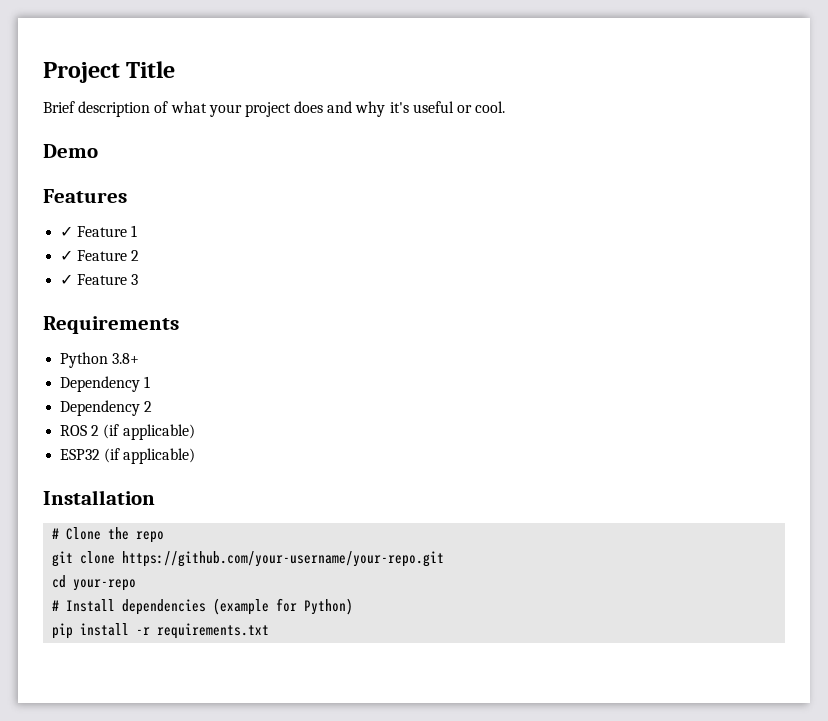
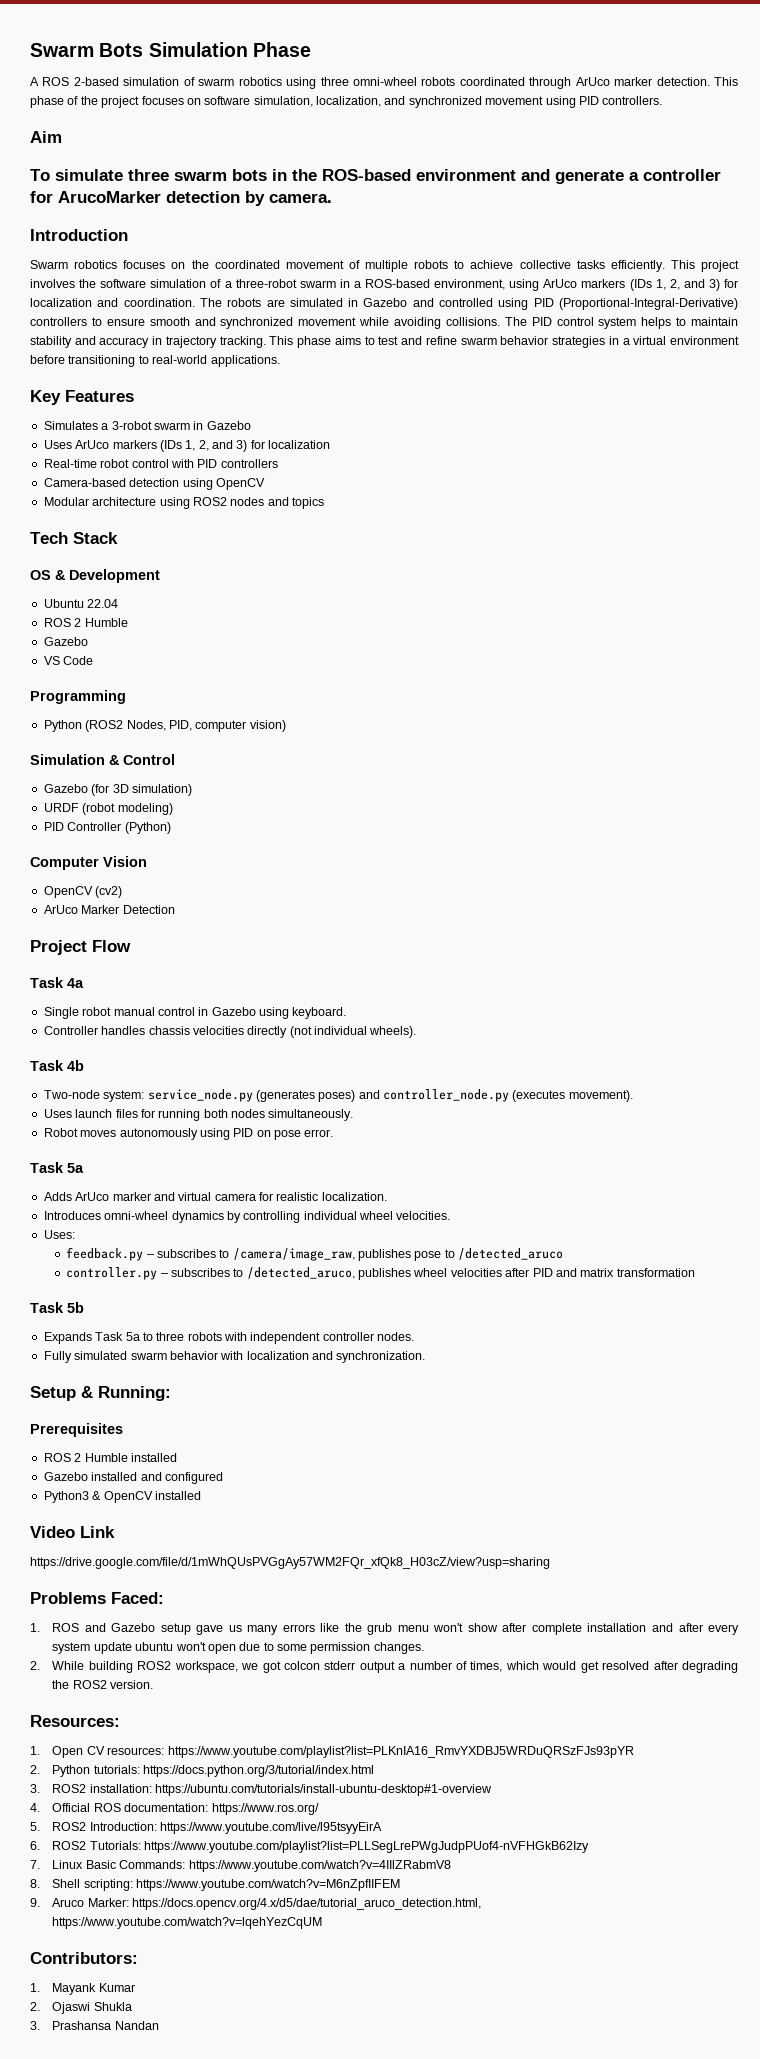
[43,61,176,83] [43,101,506,117] [43,144,98,158] [43,189,127,203] [60,225,138,237] [60,250,140,261] [60,274,139,285] [43,316,179,334] [60,352,140,368] [60,376,151,392] [60,400,153,416] [60,424,195,440] [60,448,196,464] [43,490,155,505] [52,527,165,543] [52,551,445,567] [52,575,137,591] [52,598,354,615] [52,623,270,639] Project Title // Brief description of what your project does and why it's useful or cool. // Demo // Features // ✓ Feature 1 // ✓ Feature 2 // ✓ Feature 3 // Requirements // Python 3.8+ // Dependency 1 // Dependency 2 // ROS 2 (if applicable) // ESP32 (if applicable) // Installation // # Clone the repo // git clone https://github.com/your-username/your-repo.git // cd your-repo // # Install dependencies (example for Python) // pip install -r requirements.txt -> [30,42,311,57] [30,77,738,89] [30,96,663,108] [30,131,62,143] [30,169,721,184] [30,191,332,206] [30,229,128,241] [30,260,739,272] [30,279,739,291] [30,298,739,310] [30,317,738,329] [30,336,739,348] [30,355,280,367] [30,390,134,405] [43,421,251,430] [43,440,331,452] [43,459,278,468] [43,478,265,490] [43,497,324,509] [30,532,118,544] [30,569,160,583] [43,599,119,608] [43,618,128,627] [43,637,88,646] [43,656,94,665] [30,690,126,704] [43,720,286,732] [30,754,175,765] [43,784,192,796] [43,803,173,815] [43,822,171,834] [30,856,147,870] [43,886,123,898] [43,905,175,914] [30,940,131,955] [30,977,84,988] [43,1007,347,1019] [43,1026,417,1038] [30,1060,84,1071] [43,1089,633,1102] [43,1109,354,1121] [43,1128,334,1140] [30,1162,84,1173] [43,1192,387,1201] [43,1211,451,1223] [43,1230,75,1239] [66,1247,564,1261] [66,1267,695,1280] [30,1302,84,1313] [43,1332,415,1344] [43,1351,426,1363] [30,1386,171,1401] [30,1423,123,1437] [43,1453,177,1462] [43,1472,223,1484] [43,1491,201,1503] [30,1526,115,1538] [30,1557,550,1569] [30,1592,164,1604] [30,1623,740,1635] [52,1642,424,1654] [30,1661,739,1673] [52,1680,154,1689] [30,1715,120,1727] [30,1746,634,1758] [30,1765,375,1777] [30,1784,493,1796] [30,1803,319,1815] [30,1822,383,1834] [30,1841,590,1853] [30,1860,451,1872] [30,1879,401,1891] [30,1898,482,1910] [52,1917,323,1929] [30,1952,138,1964] [30,1983,135,1995] [30,2002,132,2014] [30,2021,159,2030] Swarm Bots Simulation Phase // A ROS 2-based simulation of swarm robotics using three omni-wheel robots coordinated through ArUco marker detection. This phase of the project focuses on software simulation, localization, and synchronized movement using PID controllers. // Aim // To simulate three swarm bots in the ROS-based environment and generate a controller for ArucoMarker detection by camera. // Introduction // Swarm robotics focuses on the coordinated movement of multiple robots to achieve collective tasks efficiently. This project involves the software simulation of a three-robot swarm in a ROS-based environment, using ArUco markers (IDs 1, 2, and 3) for localization and coordination. The robots are simulated in Gazebo and controlled using PID (Proportional-Integral-Derivative) controllers to ensure smooth and synchronized movement while avoiding collisions. The PID control system helps to maintain stability and accuracy in trajectory tracking. This phase aims to test and refine swarm behavior strategies in a virtual environment before transitioning to real-world applications. // Key Features // Simulates a 3-robot swarm in Gazebo // Uses ArUco markers (IDs 1, 2, and 3) for localization // Real-time robot control with PID controllers // Camera-based detection using OpenCV // Modular architecture using ROS2 nodes and topics // Tech Stack // OS & Development // Ubuntu 22.04 // ROS 2 Humble // Gazebo // VS Code // Programming // Python (ROS2 Nodes, PID, computer vision) // Simulation & Control // Gazebo (for 3D simulation) // URDF (robot modeling) // PID Controller (Python) // Computer Vision // OpenCV (cv2) // ArUco Marker Detection // Project Flow // Task 4a // Single robot manual control in Gazebo using keyboard. // Controller handles chassis velocities directly (not individual wheels). // Task 4b // Two-node system: service_node.py (generates poses) and controller_node.py (executes movement). // Uses launch files for running both nodes simultaneously. // Robot moves autonomously using PID on pose error. // Task 5a // Adds ArUco marker and virtual camera for realistic localization. // Introduces omni-wheel dynamics by controlling individual wheel velocities. // Uses: // feedback.py – subscribes to /camera/image_raw, publishes pose to /detected_aruco // controller.py – subscribes to /detected_aruco, publishes wheel velocities after PID and matrix transformation // Task 5b // Expands Task 5a to three robots with independent controller nodes. // Fully simulated swarm behavior with localization and synchronization. // Setup & Running: // Prerequisites // ROS 2 Humble installed // Gazebo installed and configured // Python3 & OpenCV installed // Video Link // https://drive.google.com/file/d/1mWhQUsPVGgAy57WM2FQr_xfQk8_H03cZ/view?usp=sharing // Problems Faced: // 1. ROS and Gazebo setup gave us many errors like the grub menu won't show after complete installation and after every system update ubuntu won't open due to some permission changes. // 2. While building ROS2 workspace, we got colcon stderr output a number of times, which would get resolved after degrading the ROS2 version. // Resources: // 1. Open CV resources: https://www.youtube.com/playlist?list=PLKnIA16_RmvYXDBJ5WRDuQRSzFJs93pYR // 2. Python tutorials: https://docs.python.org/3/tutorial/index.html // 3. ROS2 installation: https://ubuntu.com/tutorials/install-ubuntu-desktop#1-overview // 4. Official ROS documentation: https://www.ros.org/ // 5. ROS2 Introduction: https://www.youtube.com/live/l95tsyyEirA // 6. ROS2 Tutorials: https://www.youtube.com/playlist?list=PLLSegLrePWgJudpPUof4-nVFHGkB62Izy // 7. Linux Basic Commands: https://www.youtube.com/watch?v=4IIlZRabmV8 // 8. Shell scripting: https://www.youtube.com/watch?v=M6nZpfIIFEM // 9. Aruco Marker: https://docs.opencv.org/4.x/d5/dae/tutorial_aruco_detection.html, https://www.youtube.com/watch?v=lqehYezCqUM // Contributors: // 1. Mayank Kumar // 2. Ojaswi Shukla // 3. Prashansa Nandan

